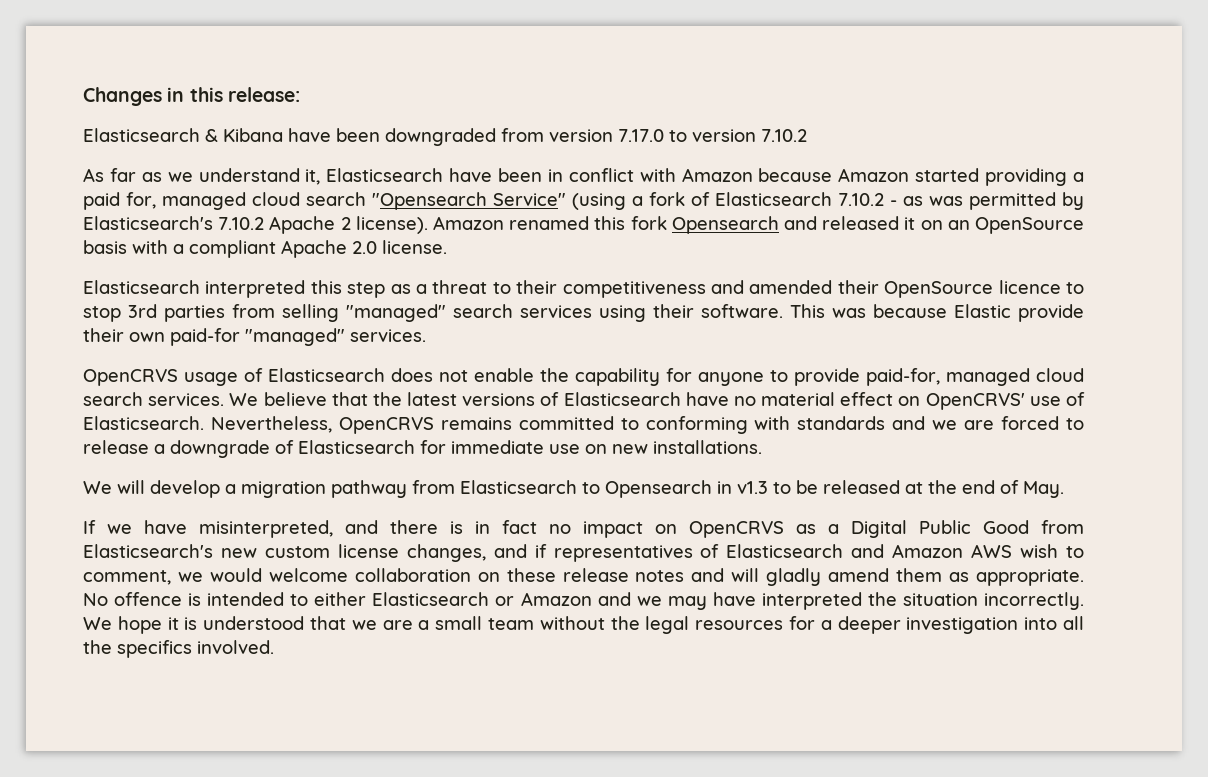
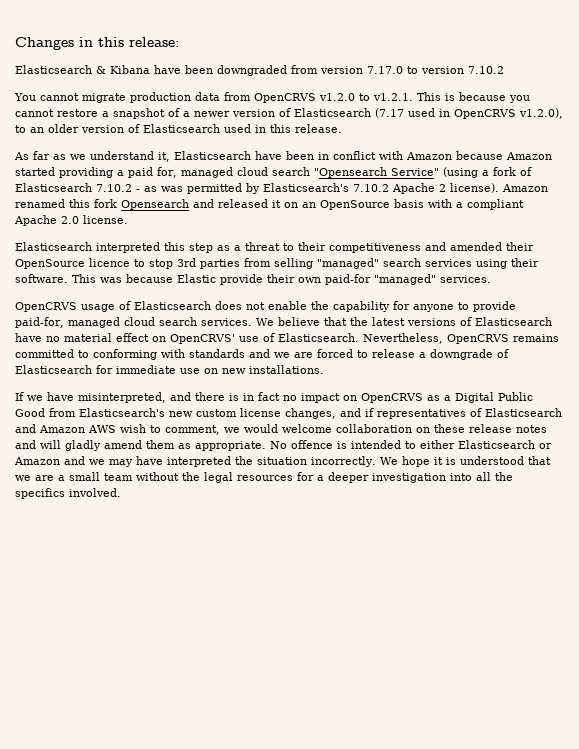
(807, 135) none -> [14,92,530,103] [15,108,563,119] [15,124,342,133] // You cannot migrate production data from OpenCRVS v1.2.0 to v1.2.1. This is because you cannot restore a snapshot of a newer version of Elasticsearch (7.17 used in OpenCRVS v1.2.0), to an older version of Elasticsearch used in this release.
[83,480,1064,498] // We will develop a migration pathway from Elasticsearch to Opensearch in v1.3 to be released at the end of May. -> (324, 369) none

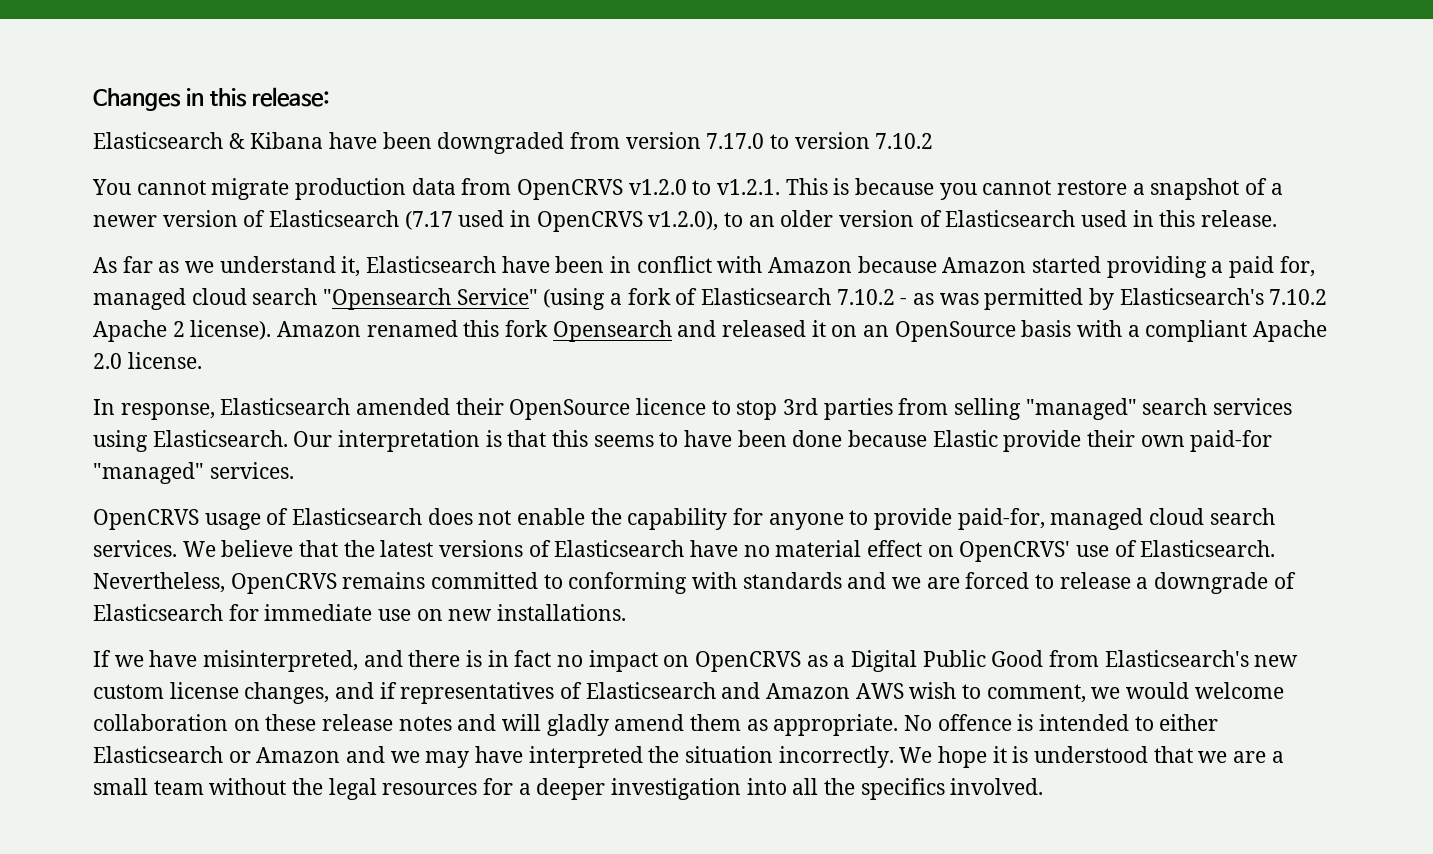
[15,242,446,253] Elasticsearch interpreted this step as a threat to their competitiveness and -> [93,398,351,420] In response, Elasticsearch
[511,258,539,267] [15,274,122,283] their software. This was -> [152,430,843,452] Elasticsearch. Our interpretation is that this seems to have been done

